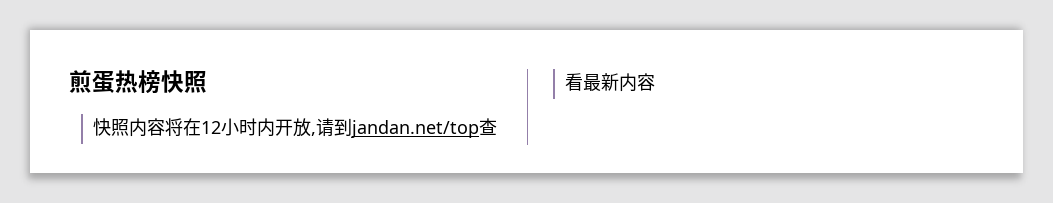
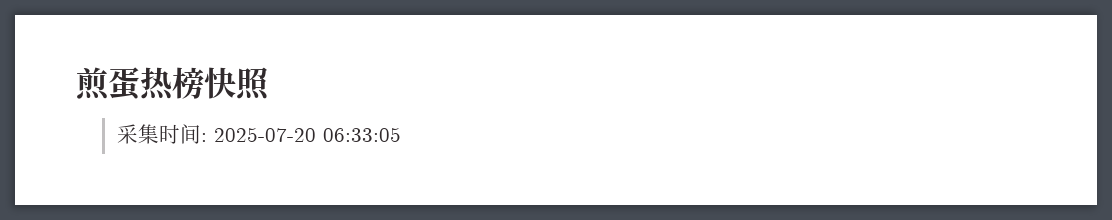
[93,118,498,138] [565,73,656,92] 快照内容将在12小时内开放,请到jandan.net/top查看最新内容 -> [116,124,401,144] 采集时间: 2025-07-20 06:33:05

